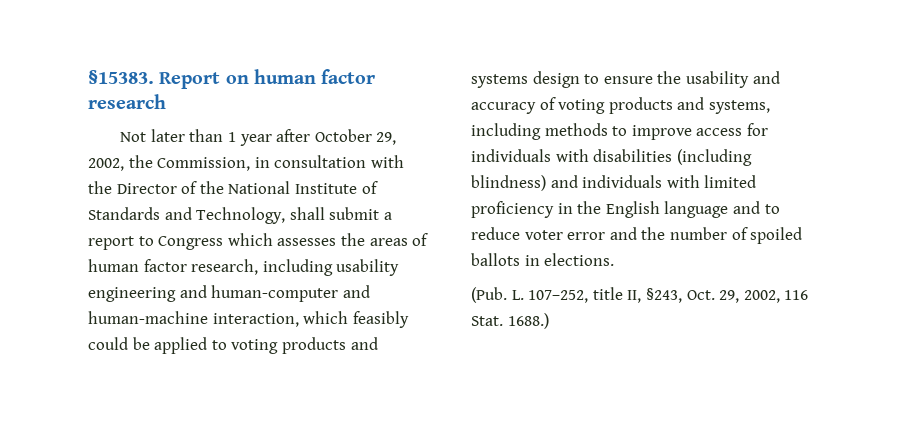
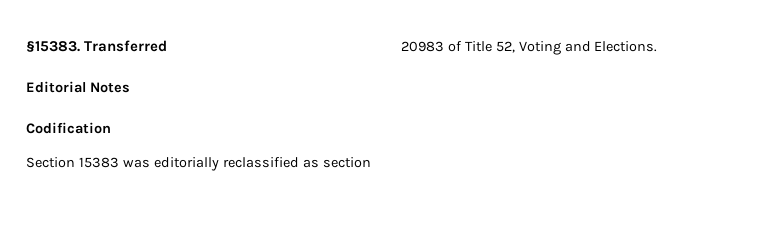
[159,69,376,89] [88,94,166,109] [120,129,397,146] [88,155,404,171] [88,181,378,194] [88,207,392,224] [88,233,429,250] [88,259,400,276] [88,285,370,302] [88,311,409,328] [88,337,378,354] [471,71,780,88] [471,97,770,114] [471,123,768,140] [471,149,752,166] [471,175,757,191] [471,201,780,218] [471,227,803,244] [471,253,615,266] [471,287,809,303] [471,313,549,329] Report on human factor research // Not later than 1 year after October 29, 2002, the Commission, in consultation with the Director of the National Institute of Standards and Technology, shall submit a report to Congress which assesses the areas of human factor research, including usability engineering and human-computer and human-machine interaction, which feasibly could be applied to voting products and systems design to ensure the usability and accuracy of voting products and systems, including methods to improve access for individuals with disabilities (including blindness) and individuals with limited proficiency in the English language and to reduce voter error and the number of spoiled ballots in elections. // (Pub. L. 107–252, title II, §243, Oct. 29, 2002, 116 Stat. 1688.) -> [84,40,168,52] [26,81,130,93] [26,122,111,134] [26,157,371,171] [401,41,658,55] Transferred // Editorial Notes // Codification // Section 15383 was editorially reclassified as section 20983 of Title 52, Voting and Elections.

